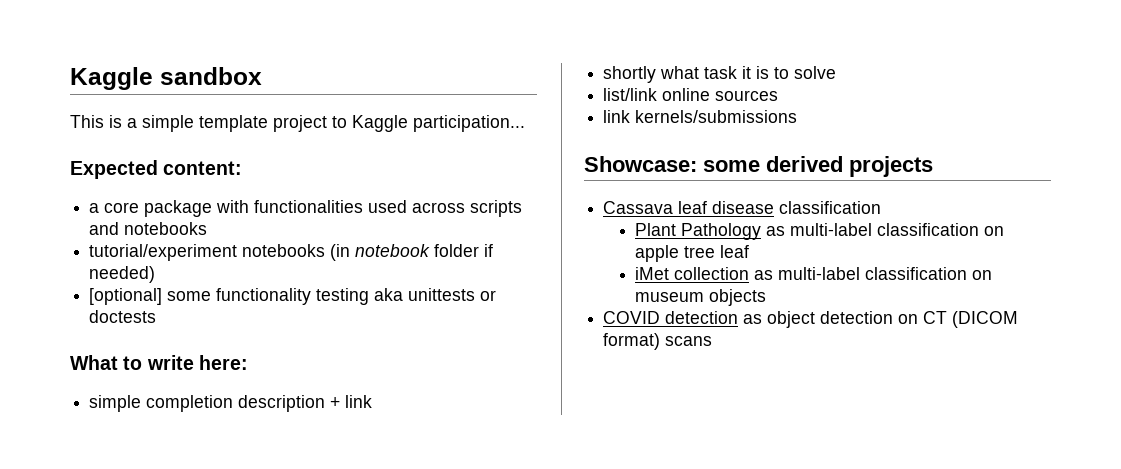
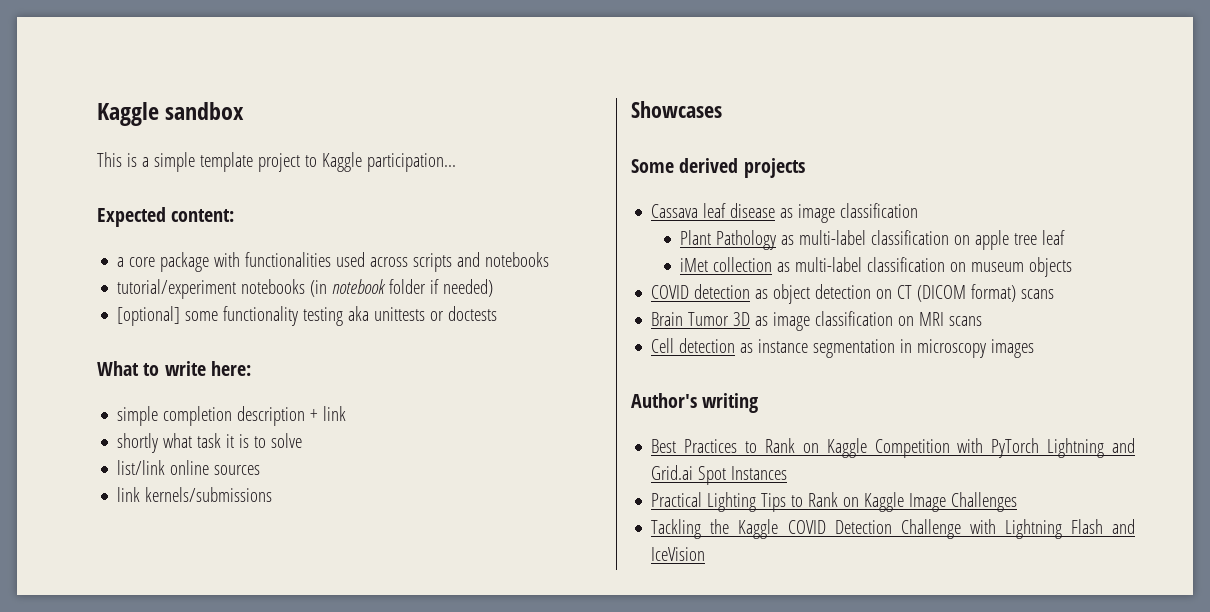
[584,156,760,172] Showcase: some -> [631,101,722,118] [631,159,674,173] Showcases // Some
(775, 207) none -> [780,204,836,223] as image
(713, 341) none -> [651,311,983,331] [651,338,1035,358] [631,393,759,413] [651,438,1135,458] [651,465,788,485] [651,492,1018,512] [651,519,1135,539] [651,547,706,561] // Brain Tumor 3D as image classification on MRI scans // Cell detection as instance segmentation in microscopy images // Author's writing // Best Practices to Rank on Kaggle Competition with PyTorch Lightning and Grid.ai Spot Instances // Practical Lighting Tips to Rank on Kaggle Image Challenges // Tackling the Kaggle COVID Detection Challenge with Lightning Flash and IceVision

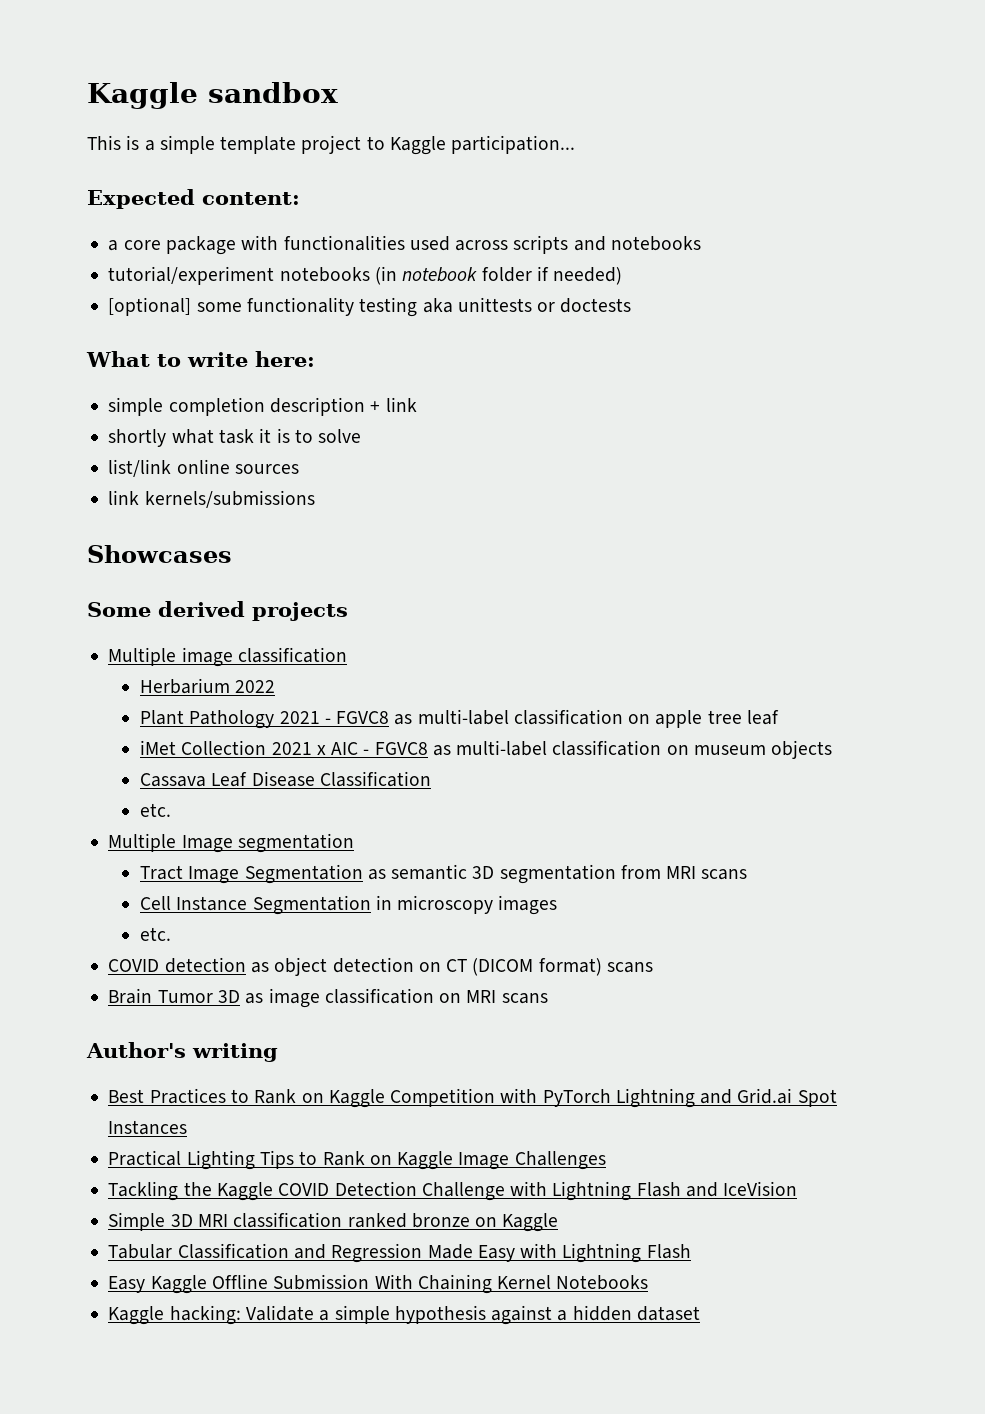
[651,203,919,223] Cassava leaf disease as image classification -> [108,647,347,667] [140,678,276,694] Multiple image classification // Herbarium 2022
(777, 240) none -> [279,711,390,724] 2021 - FGVC8
[713,257,773,272] collection -> [181,740,428,755] Collection 2021 x AIC - FGVC8
(1073, 267) none -> [140,771,431,787] [140,803,172,817] [108,833,354,853] [140,864,748,884] [140,895,558,915] [140,927,172,941] // Cassava Leaf Disease Classification // etc. // Multiple Image segmentation // Tract Image Segmentation as semantic 3D segmentation from MRI scans // Cell Instance Segmentation in microscopy images // etc.
[651,338,1035,358] // Cell detection as instance segmentation in microscopy images -> (548, 998) none
(706, 554) none -> [108,1212,559,1232] [108,1243,691,1263] [108,1274,649,1294] [108,1305,700,1325] // Simple 3D MRI classification ranked bronze on Kaggle // Tabular Classification and Regression Made Easy with Lightning Flash // Easy Kaggle Offline Submission With Chaining Kernel Notebooks // Kaggle hacking: Validate a simple hypothesis against a hidden dataset

